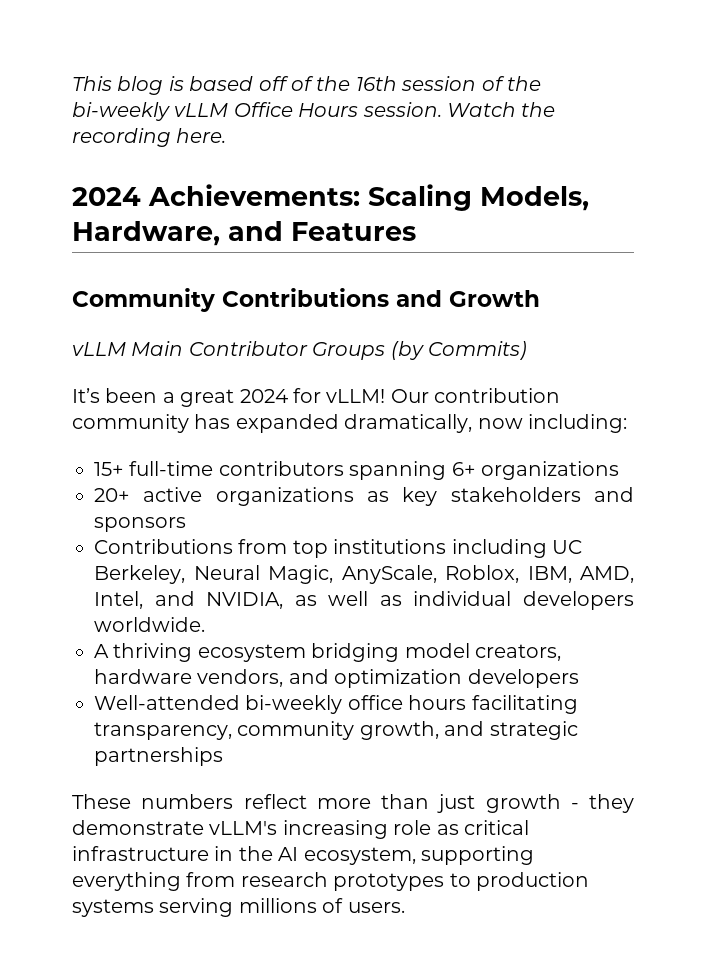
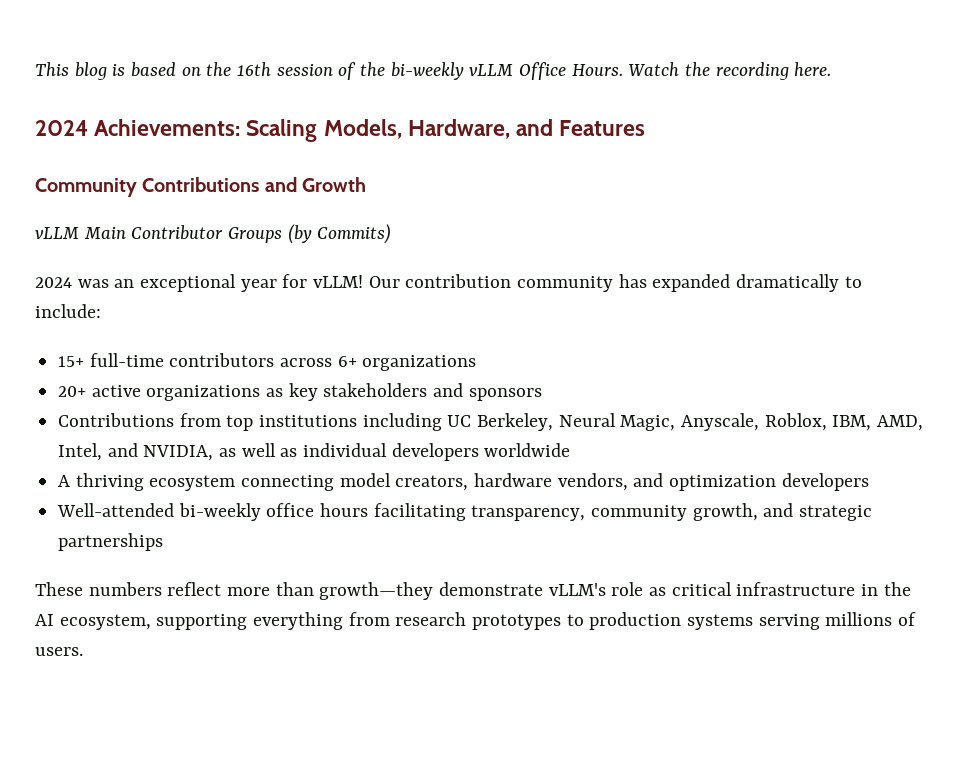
[258,76,314,91] off of -> [181,67,201,76] on
[298,102,442,117] Hours session. -> [571,64,623,76] Hours.
[72,388,288,407] It’s been a great 2024 -> [35,274,277,292] 2024 was an exceptional year
[344,414,627,433] dramatically, now including: -> [736,274,862,292] [35,304,101,318] dramatically to include:
[349,461,447,480] spanning -> [280,358,333,367] across
[341,565,437,584] AnyScale, -> [681,413,760,431] Anyscale,
[94,617,205,632] worldwide. -> [484,443,571,457] worldwide
[311,643,400,662] bridging -> [241,475,335,491] connecting
[437,794,634,813] just growth - they -> [319,582,434,600] growth—they
[282,820,388,839] increasing -> (606, 589) none

